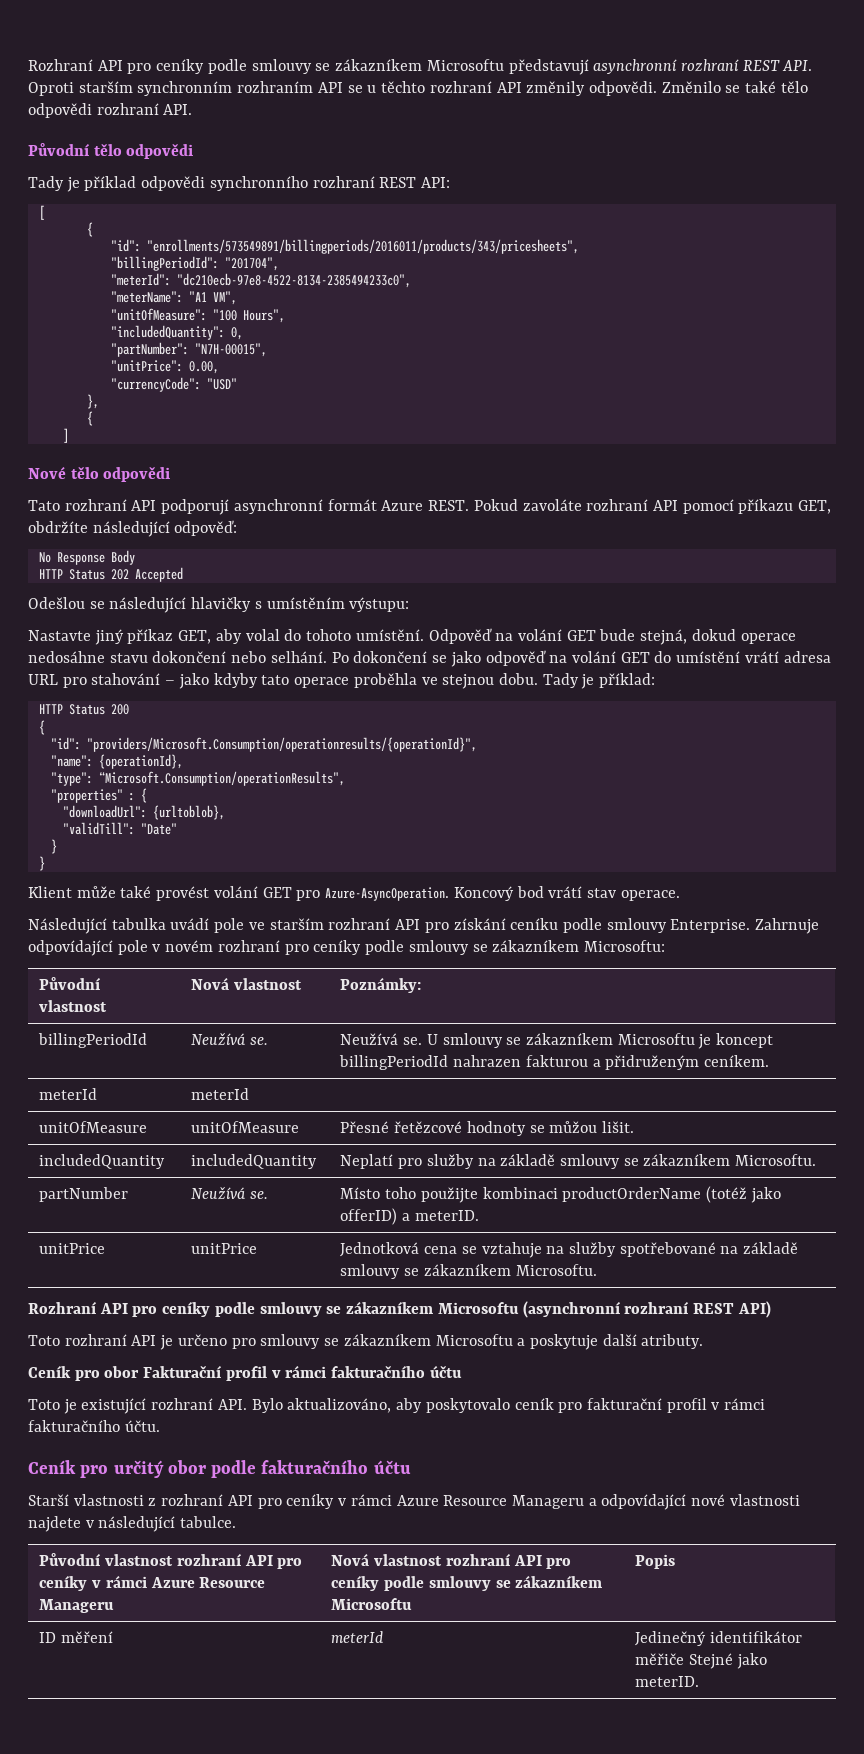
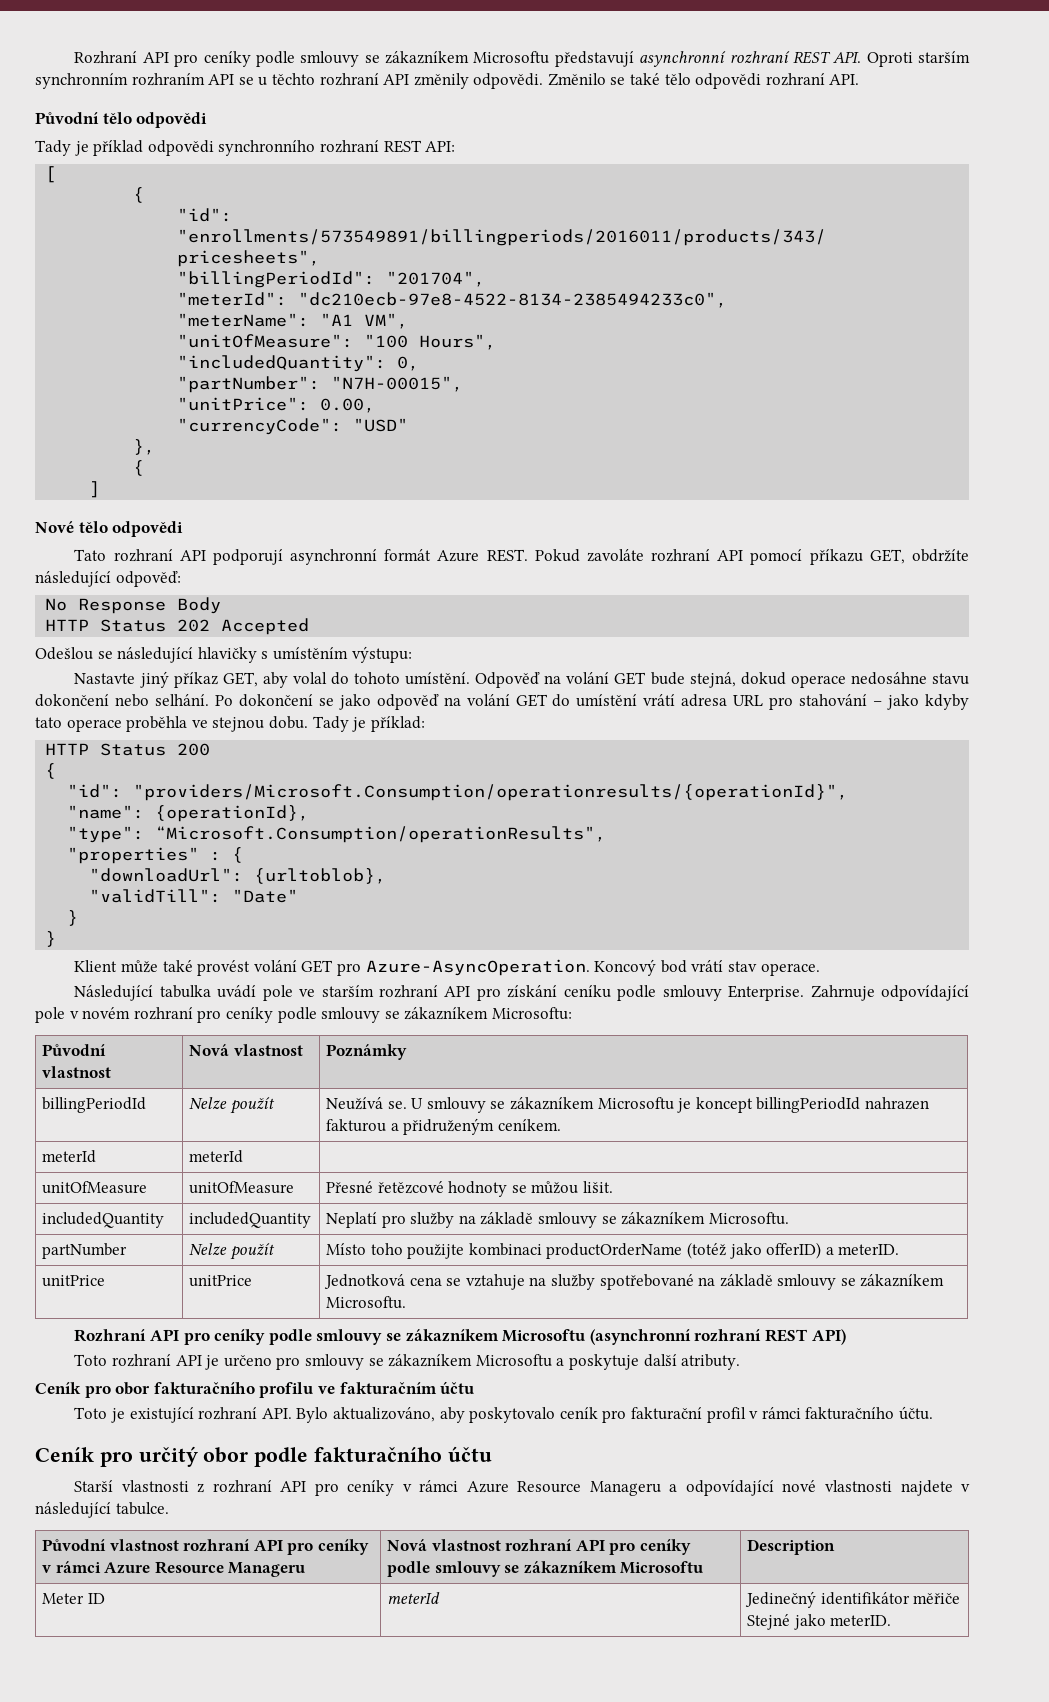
[340,977,422,993] Poznámky: -> [325,1044,407,1060] Poznámky
[191,1032,269,1046] Neužívá se. -> [188,1097,275,1114] Nelze použít
[191,1186,269,1200] Neužívá se. -> [188,1243,275,1260] Nelze použít
[143,1365,426,1381] Fakturační profil v rámci fakturačního -> [153,1382,437,1398] fakturačního profilu ve fakturačním
[635,1554,676,1569] Popis // -> [746,1539,835,1555] [41,1593,84,1604] Description // Meter
[61,1631,114,1643] měření -> (105, 1598) none

